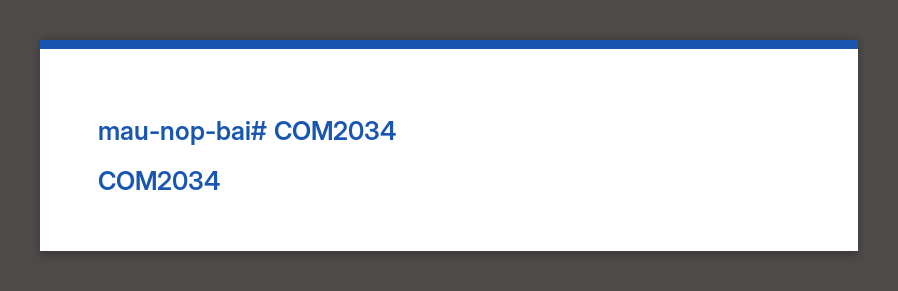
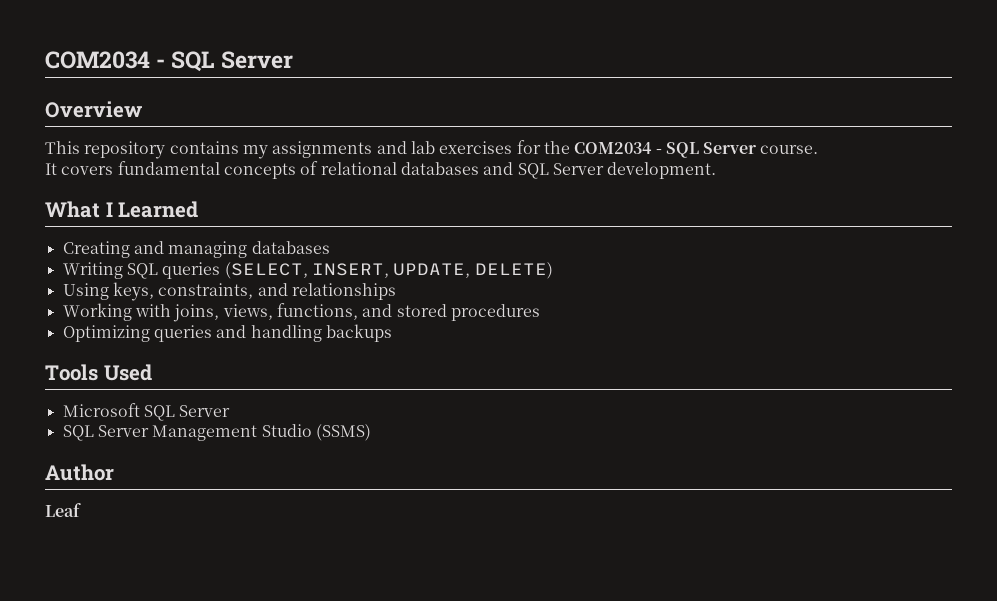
[98,121,396,145] [98,171,220,190] mau-nop-bai# COM2034 // COM2034 -> [45,51,293,72] [45,101,142,118] [45,140,819,159] [45,161,717,179] [45,201,199,218] [62,241,330,258] [62,262,553,279] [62,282,396,301] [62,303,540,322] [62,324,392,342] [45,364,152,381] [62,403,231,421] [62,424,371,441] [45,464,114,481] [45,503,81,517] COM2034 - SQL Server // Overview // This repository contains my assignments and lab exercises for the COM2034 - SQL Server course. // It covers fundamental concepts of relational databases and SQL Server development. // What I Learned // Creating and managing databases // Writing SQL queries (SELECT, INSERT, UPDATE, DELETE) // Using keys, constraints, and relationships // Working with joins, views, functions, and stored procedures // Optimizing queries and handling backups // Tools Used // Microsoft SQL Server // SQL Server Management Studio (SSMS) // Author // Leaf

